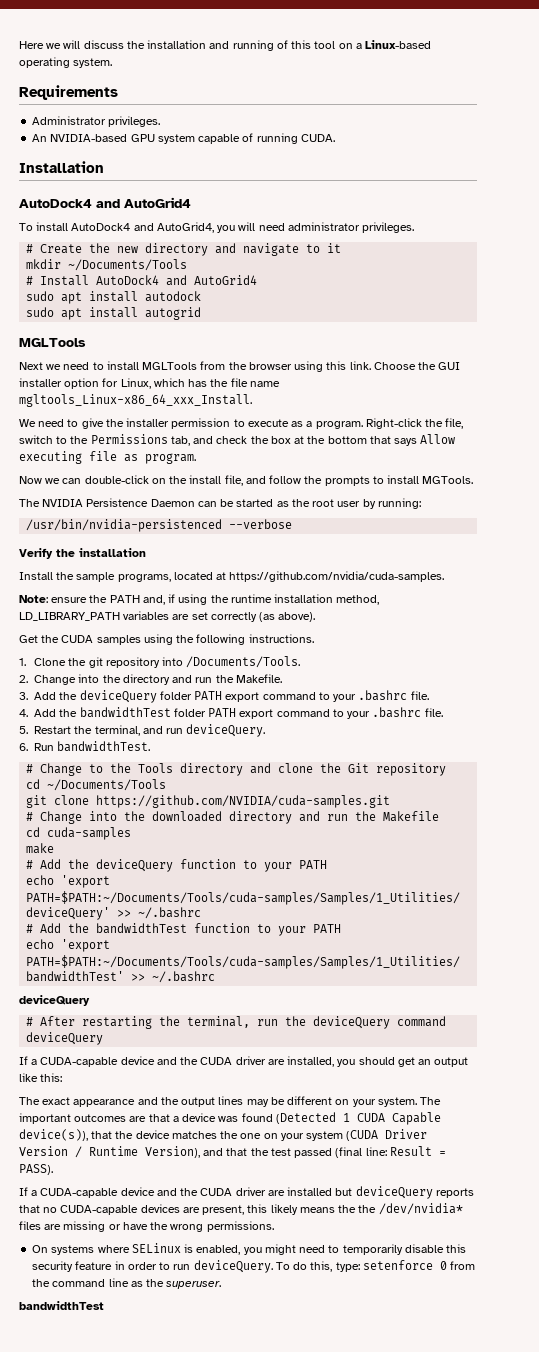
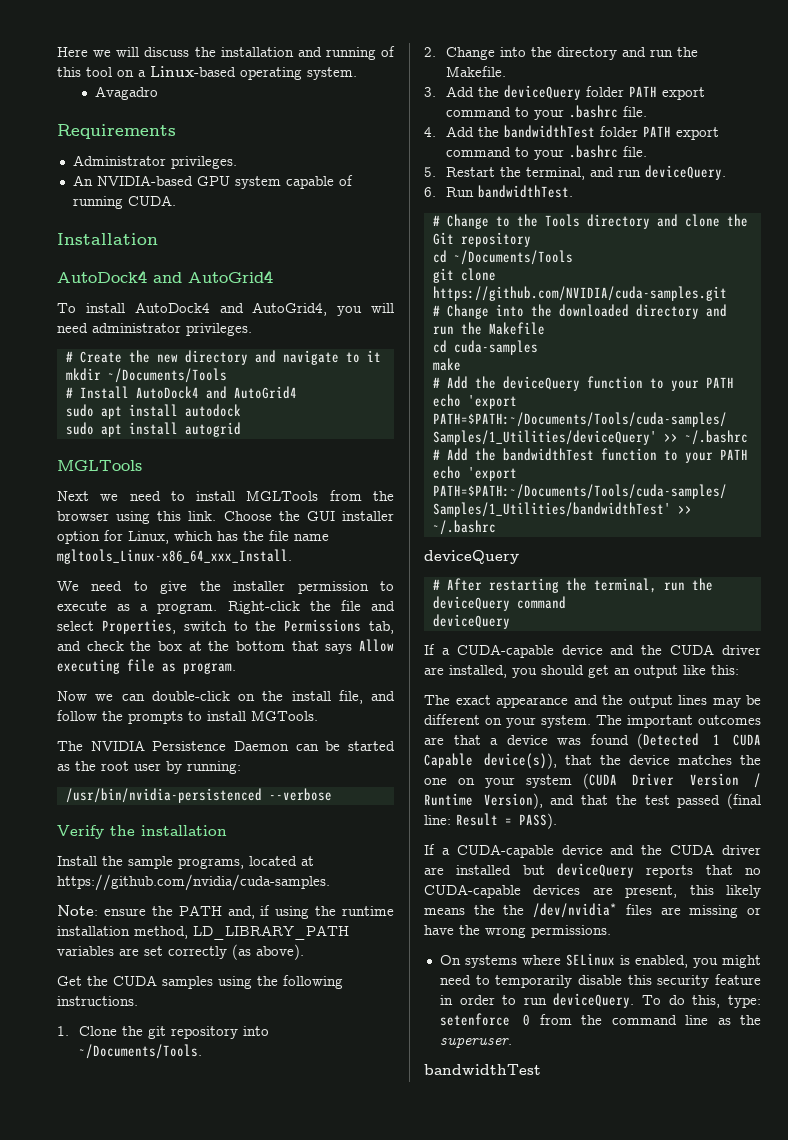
(113, 63) none -> [95,86,159,100] // Avagadro
[445,418,464,429] file, -> [340,600,395,611] [57,619,176,634] file and select Properties,
[186,656,301,668] /Documents/Tools. -> [79,1044,203,1059] ~/Documents/Tools.

